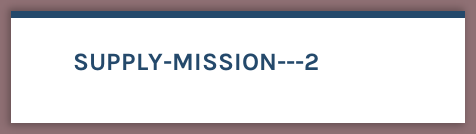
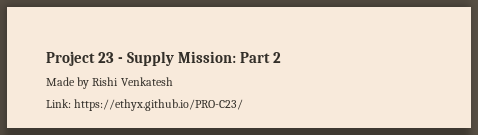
[73,53,319,71] SUPPLY-MISSION---2 -> [46,51,282,66] [46,77,173,89] [46,99,244,111] Project 23 - Supply Mission: Part 2 // Made by Rishi Venkatesh // Link: https://ethyx.github.io/PRO-C23/

